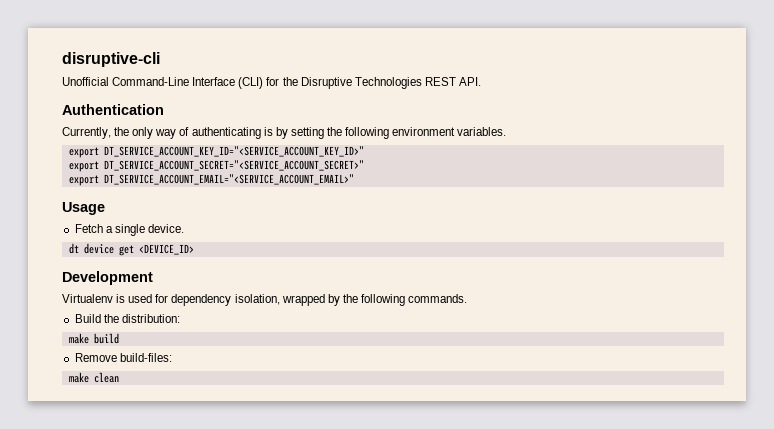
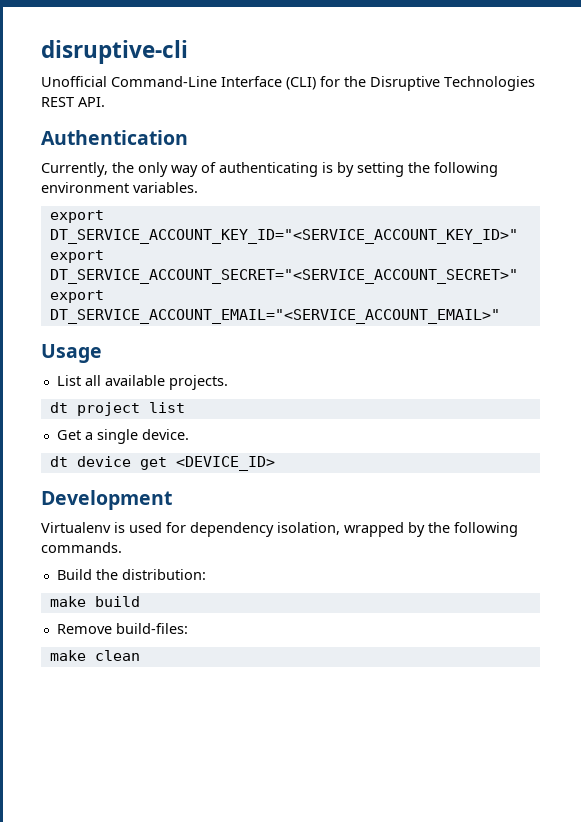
[74,224,103,233] Fetch -> [56,375,228,390] [49,402,185,416] [56,430,81,440] List all available projects. // dt project list // Get

